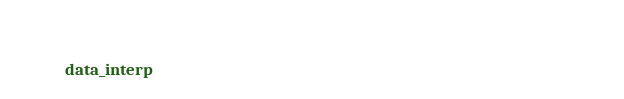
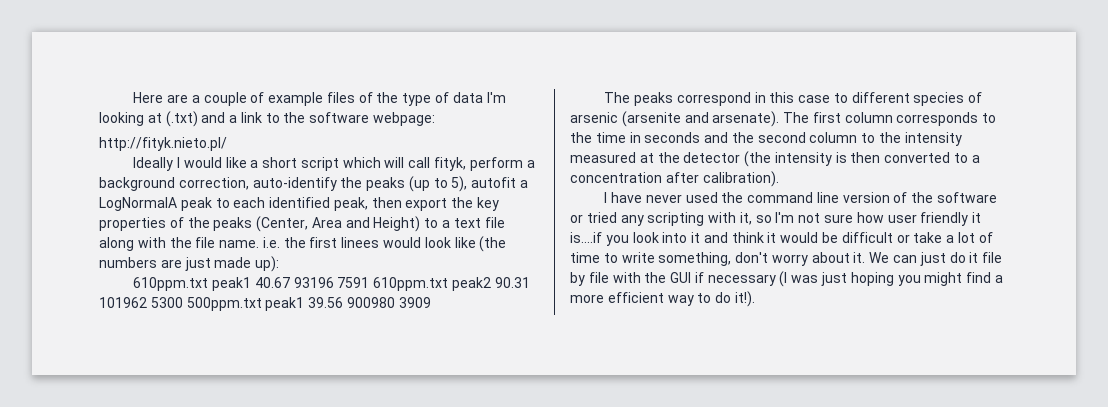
[65,63,153,78] data_interp -> [133,92,506,106] [99,111,436,127] [99,137,227,151] [133,157,535,171] [99,176,529,192] [99,197,500,211] [99,216,505,232] [99,236,507,252] [99,256,280,272] [133,277,530,291] [99,297,431,311] [604,92,983,106] [570,111,997,127] [570,132,962,146] [570,151,980,167] [570,171,779,187] [604,192,997,203] [570,212,982,226] [570,232,993,246] [570,252,1003,266] [570,271,1003,287] [570,291,755,307] Here are a couple of example files of the type of data I'm looking at (.txt) and a link to the software webpage: // http://fityk.nieto.pl/ // Ideally I would like a short script which will call fityk, perform a background correction, auto-identify the peaks (up to 5), autofit a LogNormalA peak to each identified peak, then export the key properties of the peaks (Center, Area and Height) to a text file along with the file name. i.e. the first linees would look like (the numbers are just made up): // 610ppm.txt peak1 40.67 93196 7591 610ppm.txt peak2 90.31 101962 5300 500ppm.txt peak1 39.56 900980 3909 // The peaks correspond in this case to different species of arsenic (arsenite and arsenate). The first column corresponds to the time in seconds and the second column to the intensity measured at the detector (the intensity is then converted to a concentration after calibration). // I have never used the command line version of the software or tried any scripting with it, so I'm not sure how user friendly it is....if you look into it and think it would be difficult or take a lot of time to write something, don't worry about it. We can just do it file by file with the GUI if necessary (I was just hoping you might find a more efficient way to do it!).

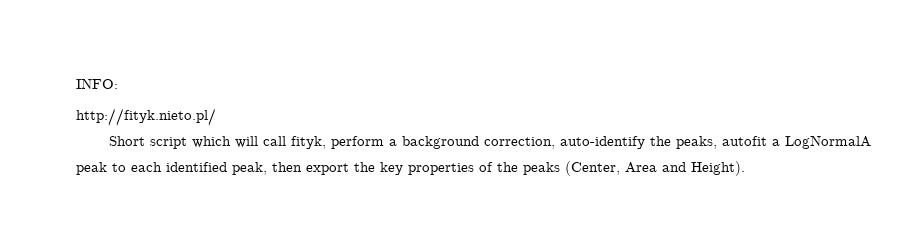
[133,92,506,106] [99,111,436,127] [99,137,227,151] [133,157,298,171] Here are a couple of example files of the type of data I'm looking at (.txt) and a link to the software webpage: // http://fityk.nieto.pl/ // Ideally I would like a short -> [76,78,118,89] [76,108,216,126] [108,136,145,146] INFO: // http://fityk.nieto.pl/ // Short
[366,176,468,192] peaks (up to 5), -> [675,136,717,149] peaks,
[373,216,505,232] [99,236,507,252] [99,256,280,272] [133,277,530,291] [99,297,431,311] [604,92,983,106] [570,111,997,127] [570,132,962,146] [570,151,980,167] [570,171,779,187] [604,192,997,203] [570,212,982,226] [570,232,993,246] [570,252,1003,266] [570,271,1003,287] [570,291,755,307] Height) to a text file along with the file name. i.e. the first linees would look like (the numbers are just made up): // 610ppm.txt peak1 40.67 93196 7591 610ppm.txt peak2 90.31 101962 5300 500ppm.txt peak1 39.56 900980 3909 // The peaks correspond in this case to different species of arsenic (arsenite and arsenate). The first column corresponds to the time in seconds and the second column to the intensity measured at the detector (the intensity is then converted to a concentration after calibration). // I have never used the command line version of the software or tried any scripting with it, so I'm not sure how user friendly it is....if you look into it and think it would be difficult or take a lot of time to write something, don't worry about it. We can just do it file by file with the GUI if necessary (I was just hoping you might find a more efficient way to do it!). -> [691,161,745,176] Height).

